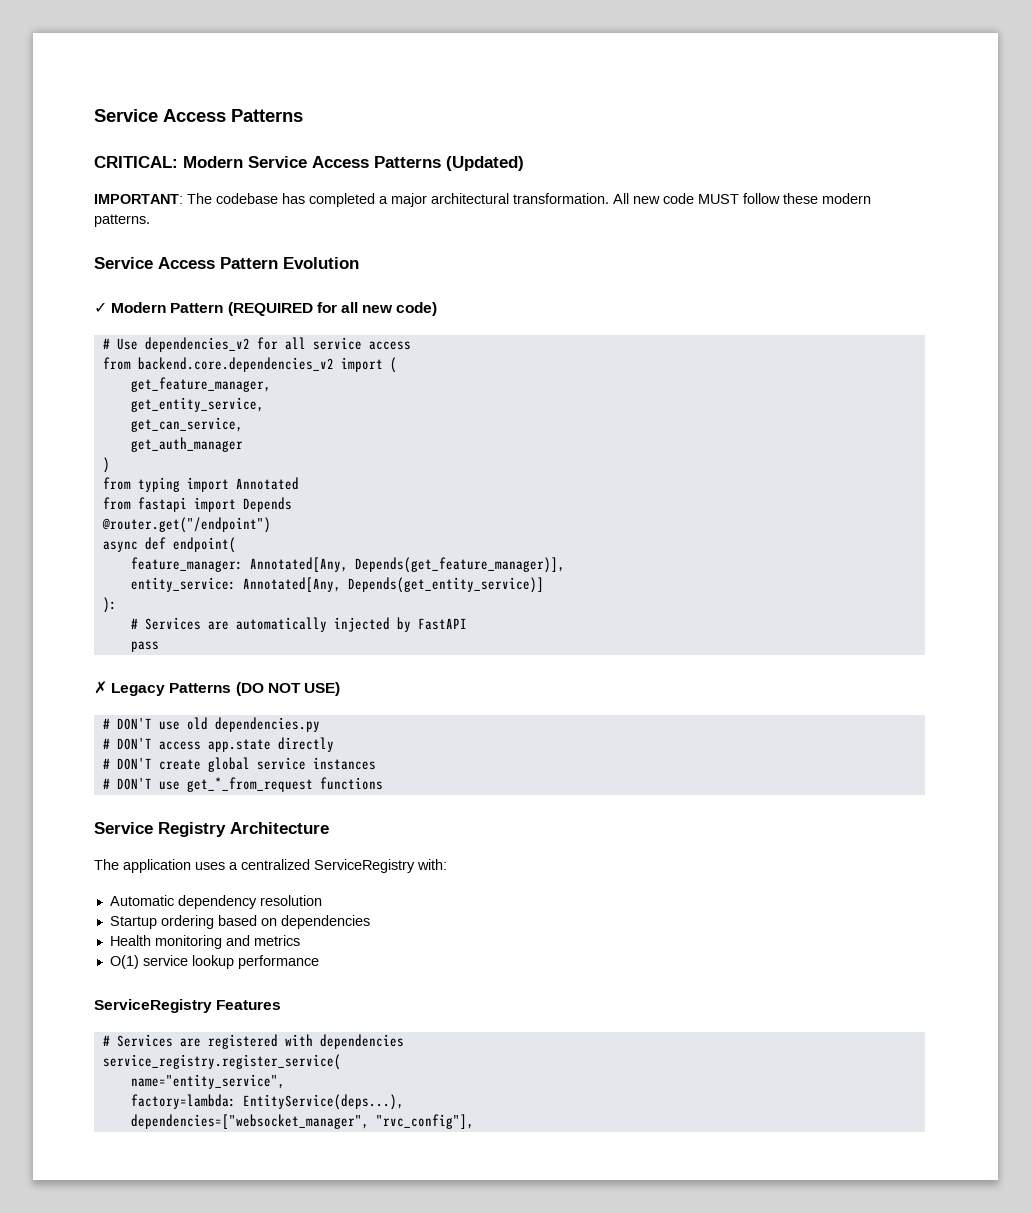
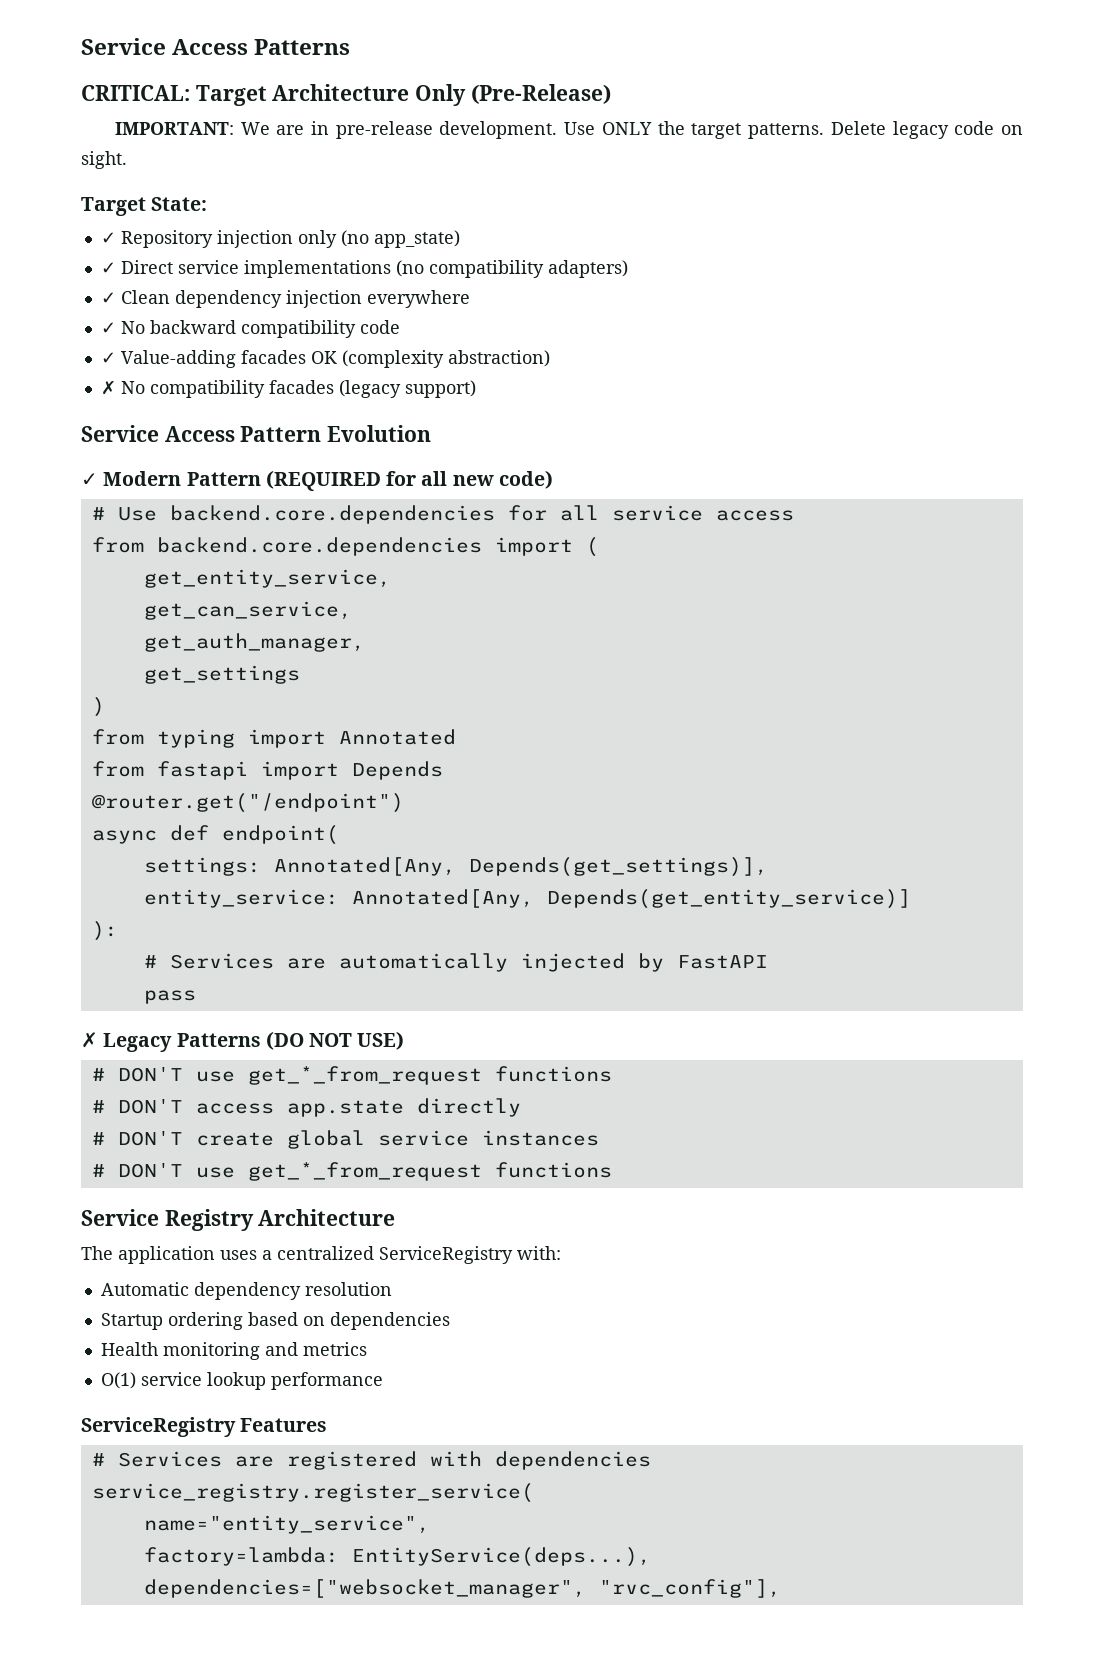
[183,156,524,171] [94,193,871,207] [94,214,150,227] Modern Service Access Patterns (Updated) // IMPORTANT: The codebase has completed a major architectural transformation. All new code MUST follow these modern patterns. -> [195,84,611,106] [114,121,1023,139] [81,151,127,169] [81,197,208,216] [100,230,460,248] [100,260,628,278] [100,290,470,308] [100,320,400,338] [100,350,550,368] [100,380,476,398] Target Architecture Only (Pre-Release) // IMPORTANT: We are in pre-release development. Use ONLY the target patterns. Delete legacy code on sight. // Target State: // ✓ Repository injection only (no app_state) // ✓ Direct service implementations (no compatibility adapters) // ✓ Clean dependency injection everywhere // ✓ No backward compatibility code // ✓ Value-adding facades OK (complexity abstraction) // ✗ No compatibility facades (legacy support)
[144,337,250,352] dependencies_v2 -> [169,505,495,524] backend.core.dependencies
[137,357,334,372] backend.core.dependencies_v2 -> [156,537,482,556] backend.core.dependencies
[130,377,271,392] // get_feature_manager, -> (599, 547) none
[130,437,243,452] get_auth_manager -> [143,633,365,652] [143,665,300,684] get_auth_manager, // get_settings
[130,557,565,573] feature_manager: Annotated[Any, Depends(get_feature_manager)], -> [143,857,768,877] settings: Annotated[Any, Depends(get_settings)],
[186,717,320,732] old dependencies.py -> [247,1066,612,1085] get_*_from_request functions

